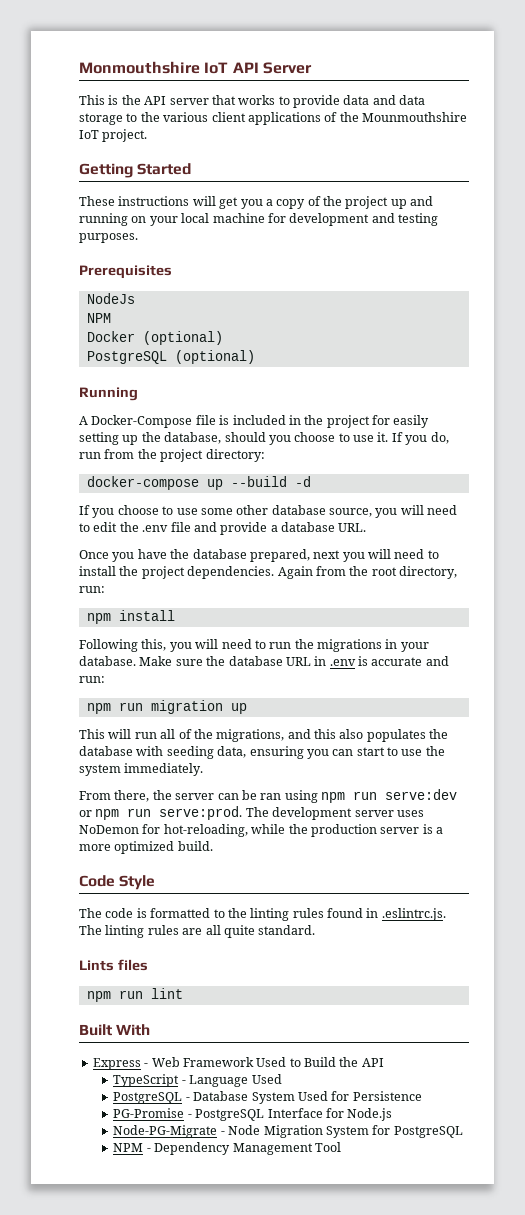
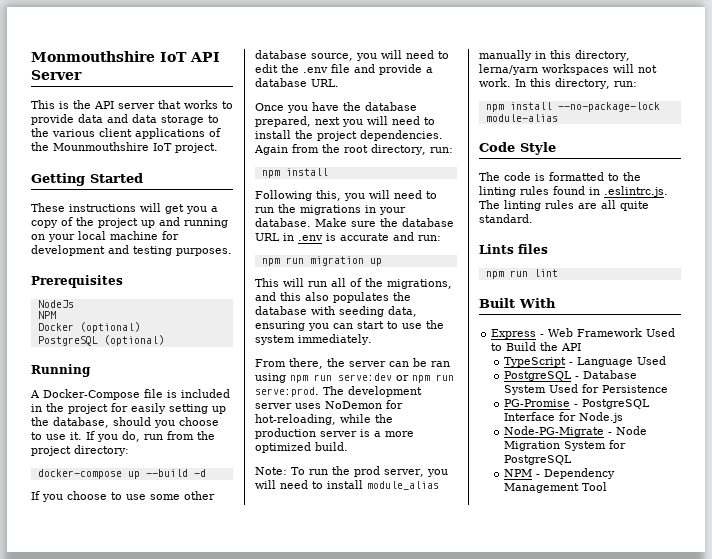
(213, 846) none -> [255,466,448,477] [255,480,439,490] [479,50,630,61] [479,64,657,75] [479,78,637,89] [485,102,660,112] [485,114,558,122] // Note: To run the prod server, you will need to install module_alias manually in this directory, lerna/yarn workspaces will not work. In this directory, run: // npm install --no-package-lock module-alias

